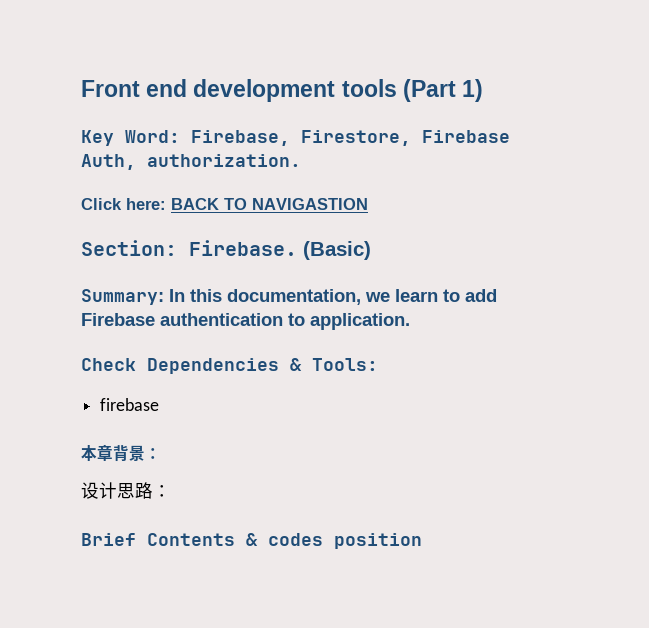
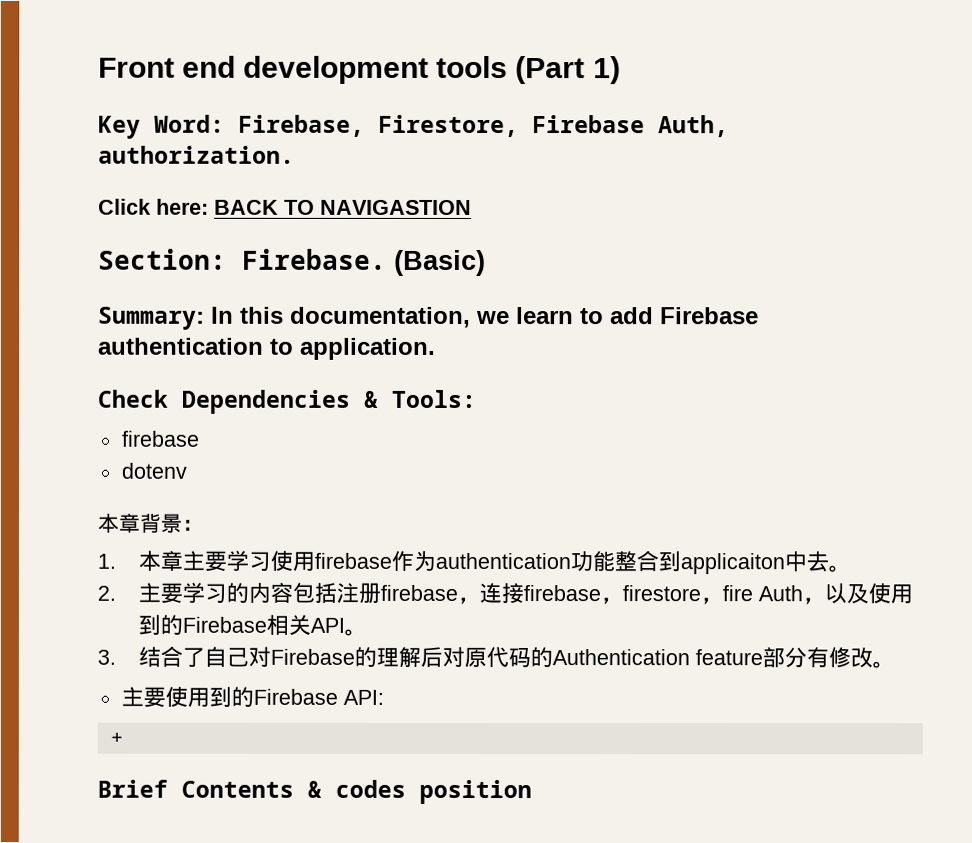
(160, 404) none -> [120,462,187,479] // dotenv
[81,482,171,499] 设计思路： -> [97,550,852,575] [97,582,914,605] [138,614,368,636] [97,645,896,669] [120,686,384,708] [109,732,123,744] 1.本章主要学习使用firebase作为authentication功能整合到applicaiton中去。 // 2.主要学习的内容包括注册firebase，连接firebase，firestore，fire Auth，以及使用到的Firebase相关API。 // 3.结合了自己对Firebase的理解后对原代码的Authentication feature部分有修改。 // 主要使用到的Firebase API: // +

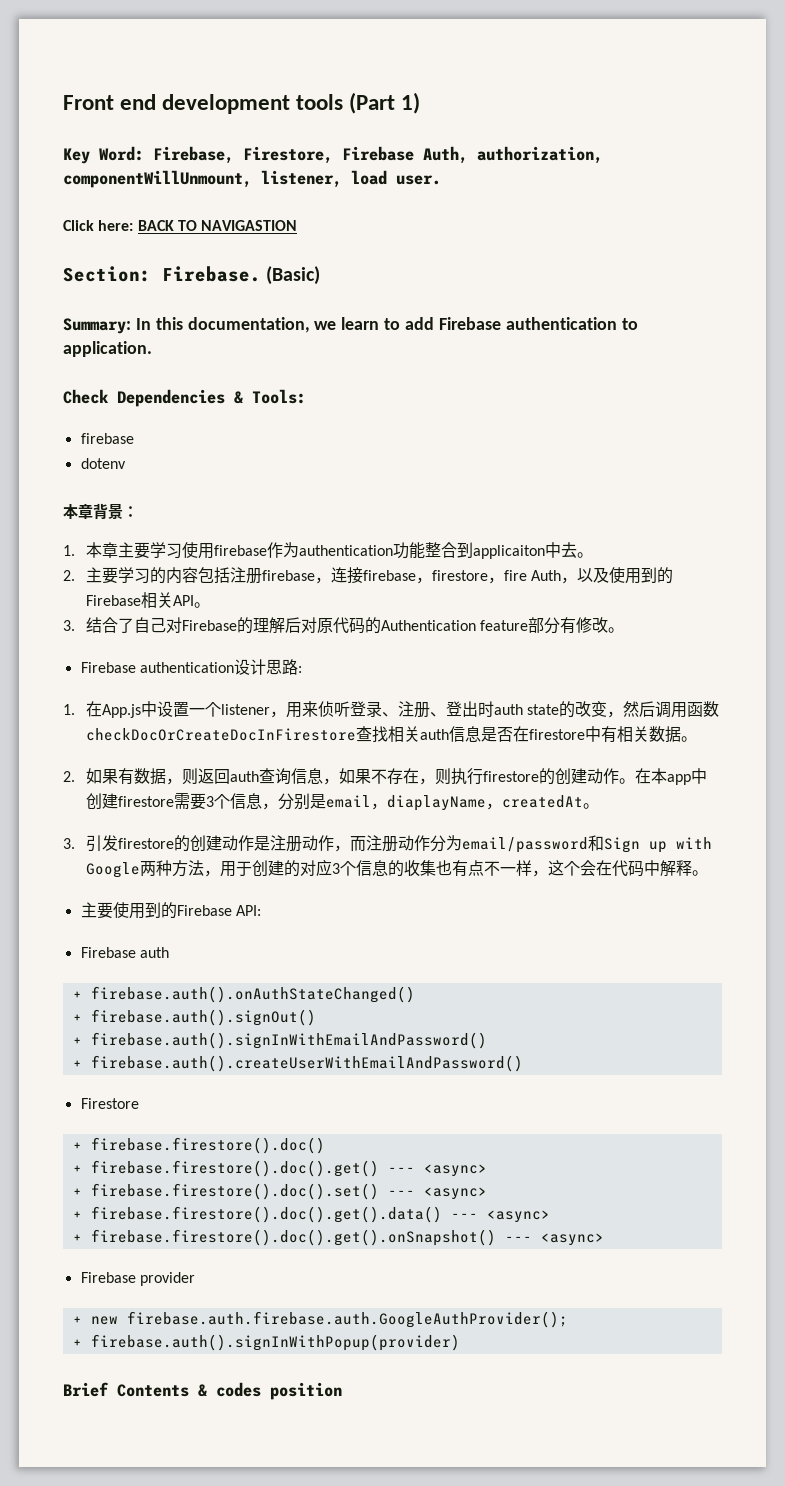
[98,145,295,164] authorization. -> [477,146,603,164] [63,170,441,188] authorization, componentWillUnmount, listener, load user.
(896, 665) none -> [80,659,302,675] [63,701,719,718] [85,726,697,743] [63,768,707,785] [85,793,599,811] [63,835,712,853] [85,859,708,878] // Firebase authentication设计思路: // 1.在App.js中设置一个listener，用来侦听登录、注册、登出时auth state的改变，然后调用函数checkDocOrCreateDocInFirestore查找相关auth信息是否在firestore中有相关数据。 // 2.如果有数据，则返回auth查询信息，如果不存在，则执行firestore的创建动作。在本app中创建firestore需要3个信息，分别是email，diaplayName，createdAt。 // 3.引发firestore的创建动作是注册动作，而注册动作分为email/password和Sign up with Google两种方法，用于创建的对应3个信息的收集也有点不一样，这个会在代码中解释。
[109,732,123,744] // + -> [80,947,169,958] [72,986,415,1003] [72,1009,316,1026] [72,1032,487,1049] [72,1055,523,1072] [80,1098,139,1109] [72,1137,325,1154] [72,1160,487,1177] [72,1183,487,1200] [72,1206,550,1223] [72,1229,604,1246] [80,1272,195,1286] [72,1311,568,1328] [72,1334,460,1351] // Firebase auth // + firebase.auth().onAuthStateChanged() // + firebase.auth().signOut() // + firebase.auth().signInWithEmailAndPassword() // + firebase.auth().createUserWithEmailAndPassword() // Firestore // + firebase.firestore().doc() // + firebase.firestore().doc().get() --- <async> // + firebase.firestore().doc().set() --- <async> // + firebase.firestore().doc().get().data() --- <async> // + firebase.firestore().doc().get().onSnapshot() --- <async> // Firebase provider // + new firebase.auth.firebase.auth.GoogleAuthProvider(); // + firebase.auth().signInWithPopup(provider)

